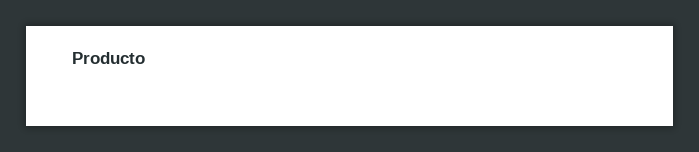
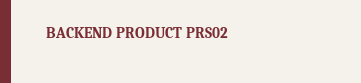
[72,52,145,64] Producto -> [46,27,229,38] BACKEND PRODUCT PRS02

